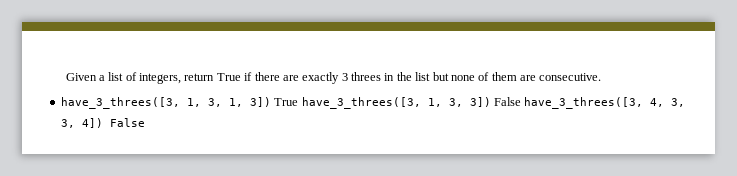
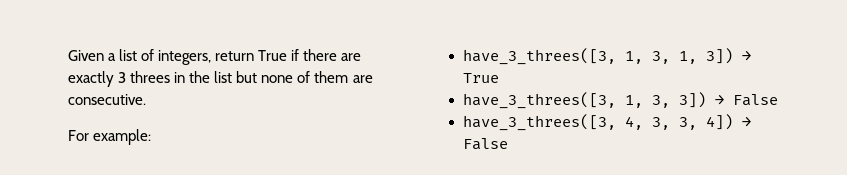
(602, 77) none -> [68,129,152,145] // For example:
[274,98,299,106] True -> [741,50,751,61] [462,73,499,83] → True //
[493,97,521,106] False -> [714,94,778,106] → False //
(103, 123) none -> [741,116,751,127] →

